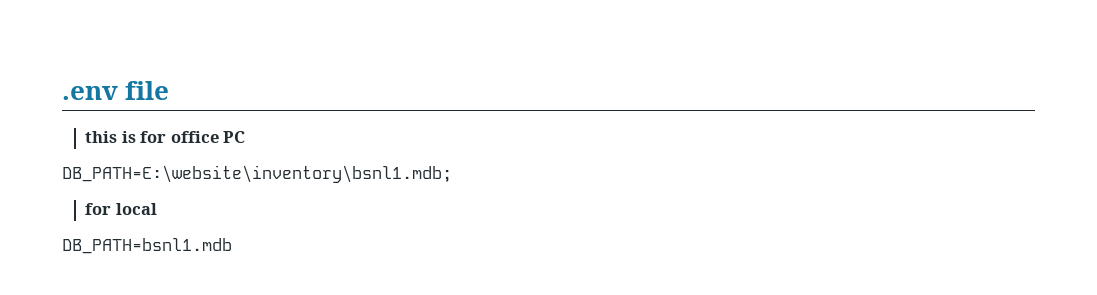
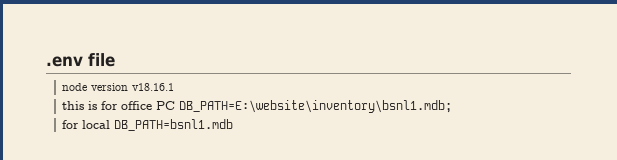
(170, 90) none -> [62,83,175,91] // node version v18.16.1
(246, 137) // -> (176, 105) none
(157, 209) // -> (111, 124) none

